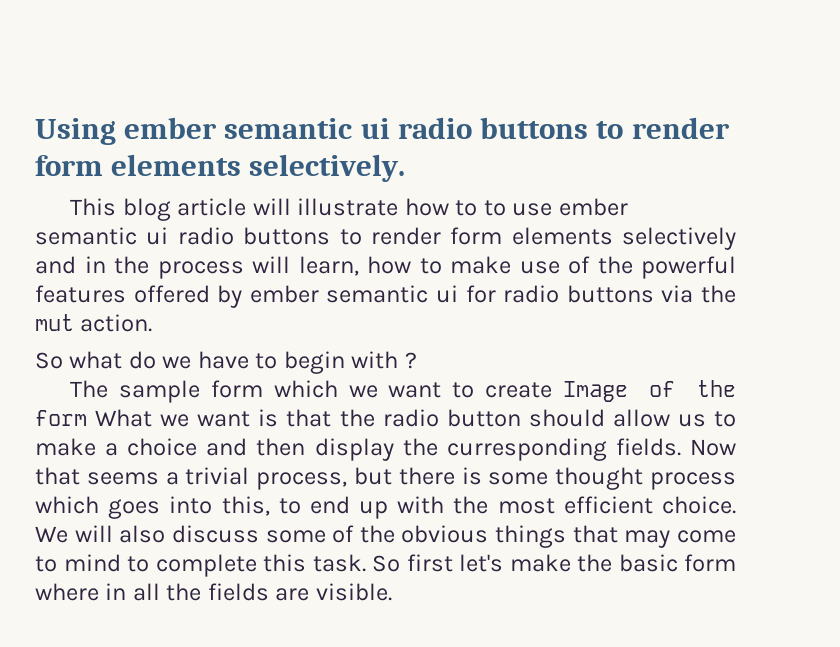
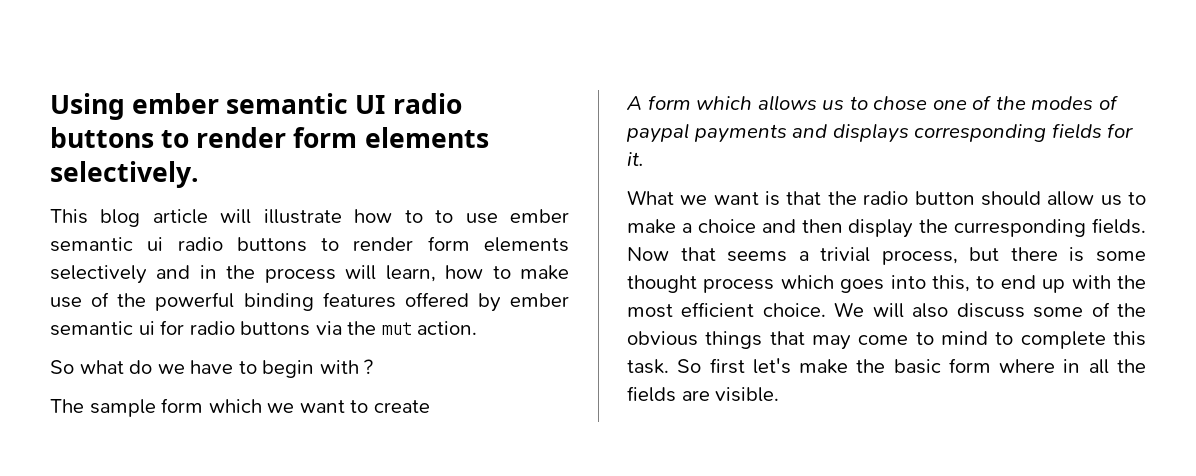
[360,118,390,139] ui -> [355,95,386,114] UI
(736, 267) none -> [243,293,314,311] binding
[562,380,737,402] [35,410,87,426] Image of the form -> [626,95,1118,111] [626,123,1134,143] [627,152,644,166] // A form which allows us to chose one of the modes of paypal payments and displays corresponding fields for it. //

